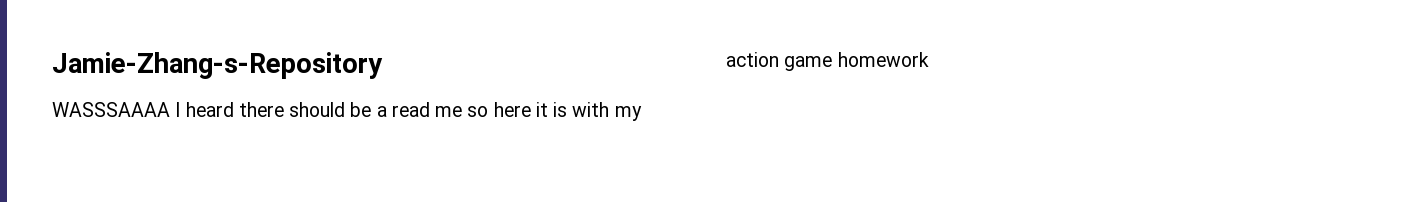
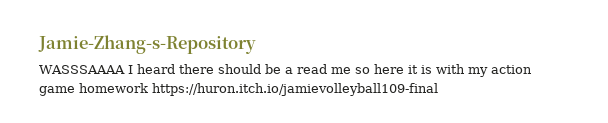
(929, 59) none -> [152,83,438,96] https://huron.itch.io/jamievolleyball109-final

